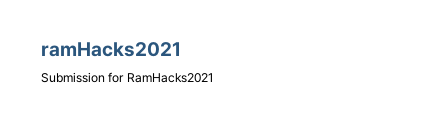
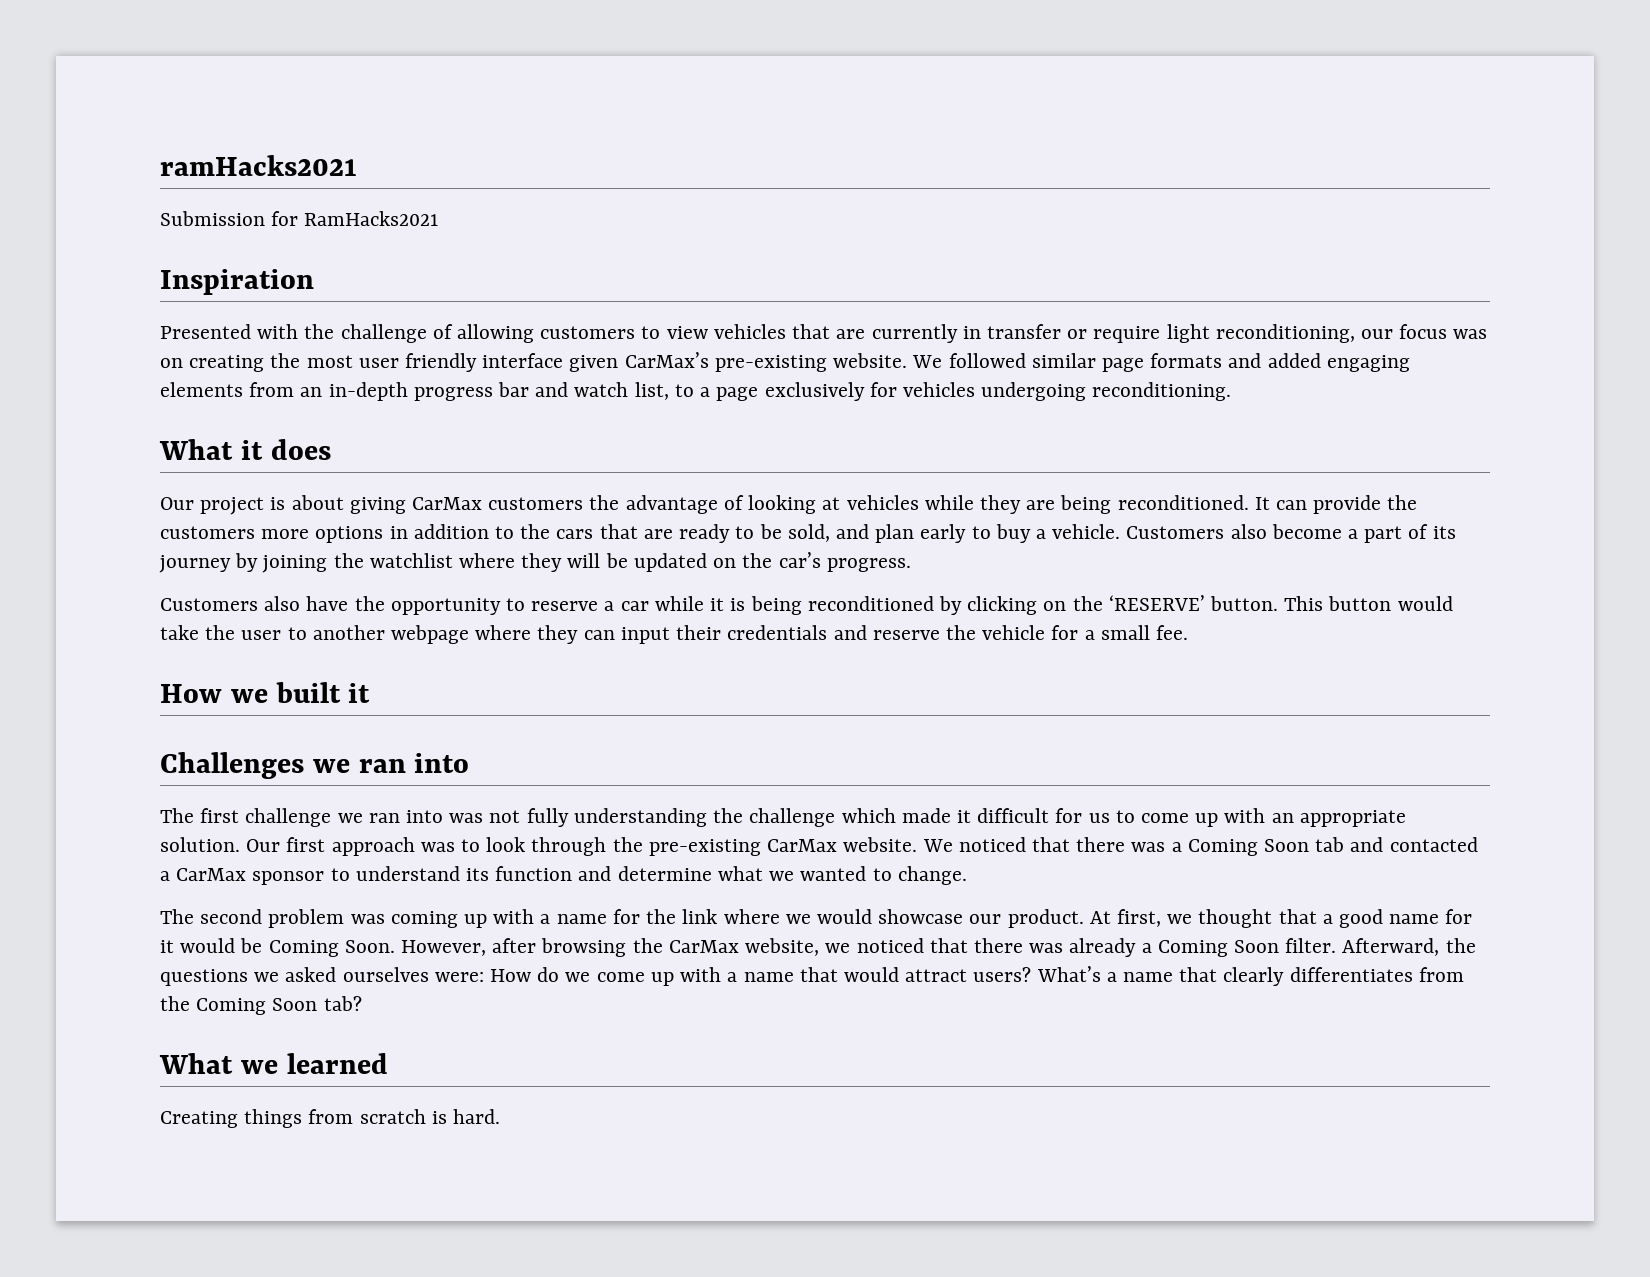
(213, 78) none -> [160,269,314,295] [160,324,1488,343] [160,352,1410,372] [160,382,1232,401] [159,439,331,460] [160,495,1418,515] [160,524,1456,543] [159,552,911,573] [160,595,1453,615] [160,625,1188,644] [160,682,371,703] [160,752,470,779] [160,808,1406,827] [160,837,1478,856] [160,866,967,885] [160,909,1473,928] [160,938,1476,957] [160,966,1464,986] [160,996,362,1015] [159,1053,388,1074] [160,1109,501,1128] // Inspiration // Presented with the challenge of allowing customers to view vehicles that are currently in transfer or require light reconditioning, our focus was on creating the most user friendly interface given CarMax’s pre-existing website. We followed similar page formats and added engaging elements from an in-depth progress bar and watch list, to a page exclusively for vehicles undergoing reconditioning. // What it does // Our project is about giving CarMax customers the advantage of looking at vehicles while they are being reconditioned. It can provide the customers more options in addition to the cars that are ready to be sold, and plan early to buy a vehicle. Customers also become a part of its journey by joining the watchlist where they will be updated on the car’s progress. // Customers also have the opportunity to reserve a car while it is being reconditioned by clicking on the ‘RESERVE’ button. This button would take the user to another webpage where they can input their credentials and reserve the vehicle for a small fee. // How we built it // Challenges we ran into // The first challenge we ran into was not fully understanding the challenge which made it difficult for us to come up with an appropriate solution. Our first approach was to look through the pre-existing CarMax website. We noticed that there was a Coming Soon tab and contacted a CarMax sponsor to understand its function and determine what we wanted to change. // The second problem was coming up with a name for the link where we would showcase our product. At first, we thought that a good name for it would be Coming Soon. However, after browsing the CarMax website, we noticed that there was already a Coming Soon filter. Afterward, the questions we asked ourselves were: How do we come up with a name that would attract users? What’s a name that clearly differentiates from the Coming Soon tab? // What we learned // Creating things from scratch is hard.

